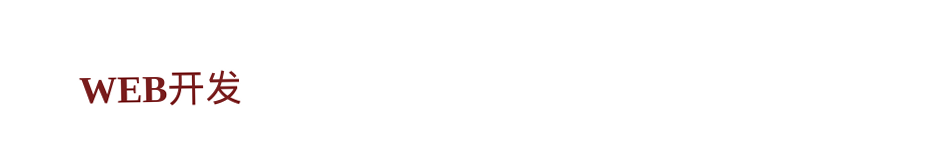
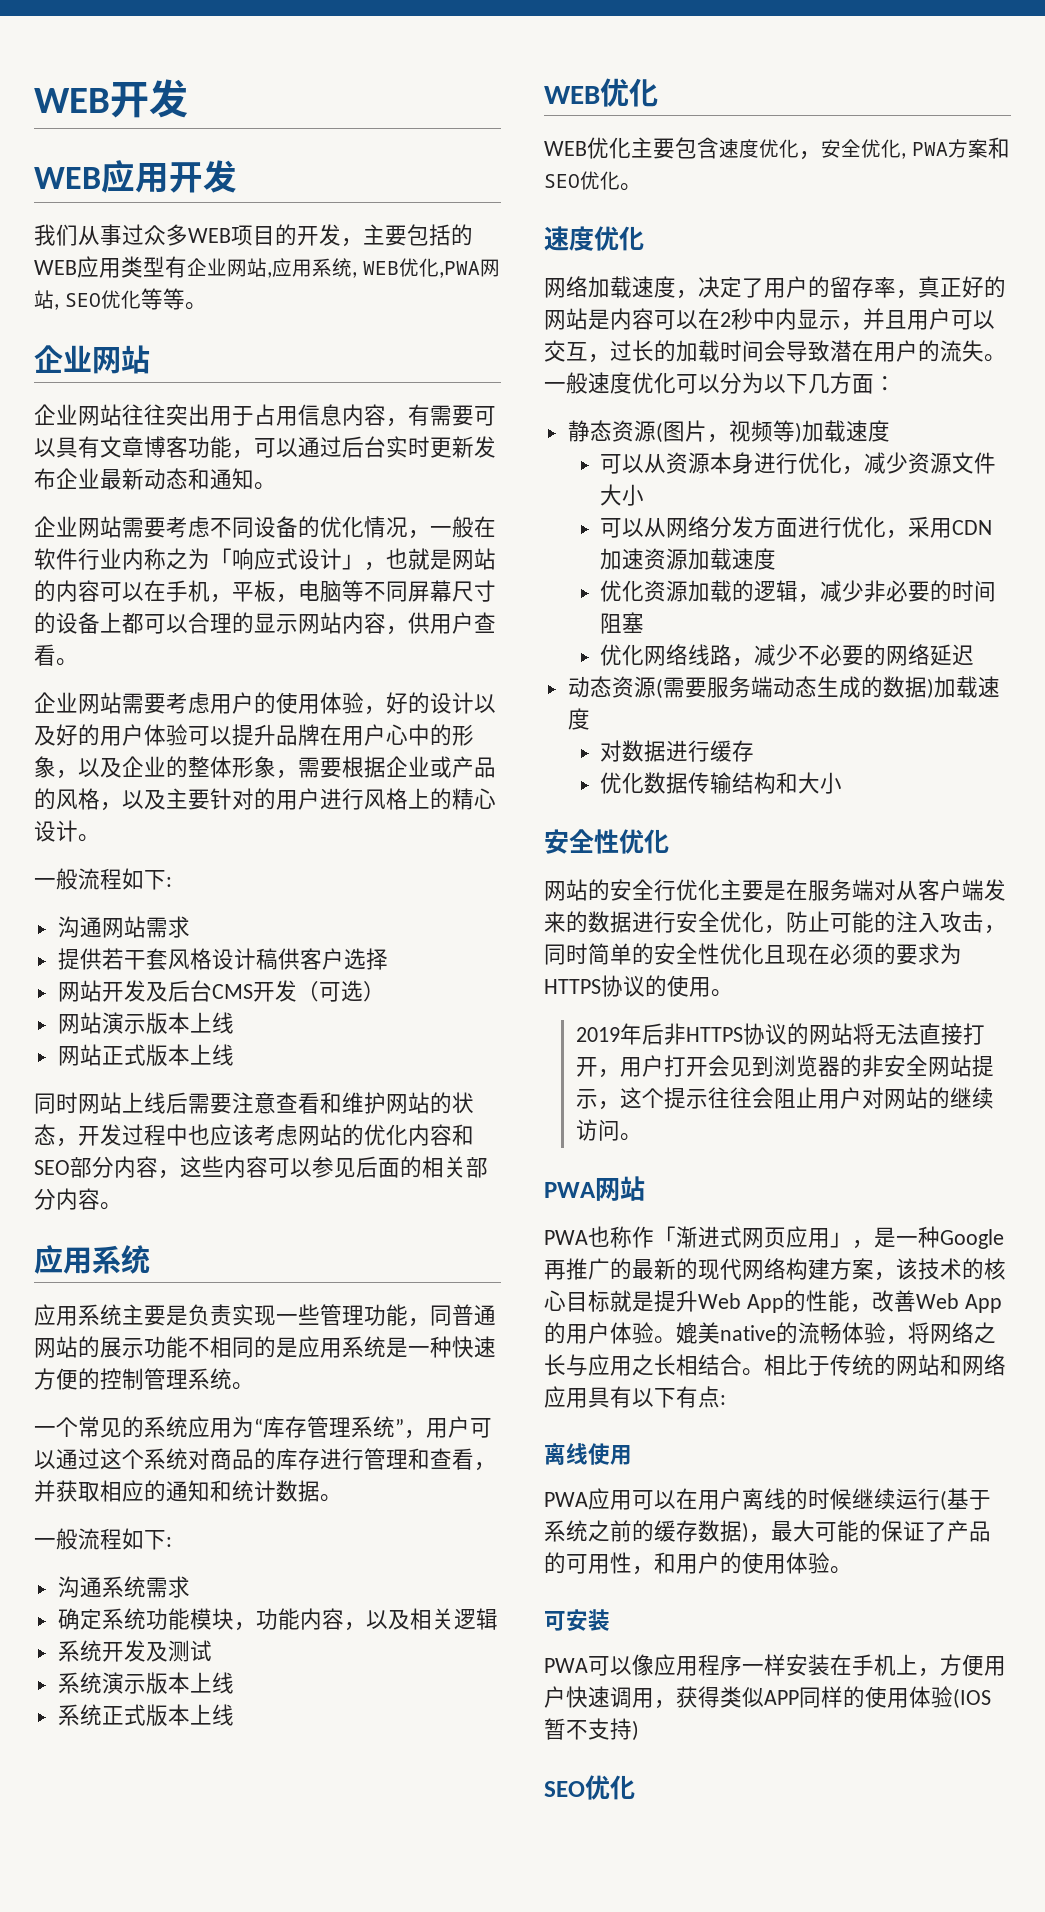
(244, 87) none -> [34,160,237,193] [34,224,473,247] [34,256,500,278] [34,288,207,310] [34,345,150,374] [34,404,496,427] [34,436,496,459] [34,468,276,490] [34,516,496,539] [34,548,496,571] [34,580,496,603] [34,612,496,635] [34,644,78,666] [34,692,496,715] [34,724,474,746] [34,756,496,779] [34,788,496,811] [34,820,100,842] [34,868,172,890] [57,916,190,938] [57,948,388,970] [57,980,385,1002] [57,1012,234,1034] [57,1044,234,1066] [34,1092,474,1114] [34,1124,474,1147] [34,1156,488,1179] [34,1188,122,1210] [34,1245,150,1274] [34,1304,496,1327] [34,1336,496,1358] [34,1368,254,1390] [34,1416,492,1439] [34,1448,496,1471] [34,1480,342,1502] [34,1528,172,1550] [57,1576,190,1598] [57,1608,498,1631] [57,1640,212,1662] [57,1672,234,1694] [57,1704,234,1726] [544,78,658,107] [544,137,1010,160] [544,171,642,191] [544,226,644,251] [544,276,1006,299] [544,308,995,331] [544,340,1006,363] [544,372,896,394] [567,420,890,443] [599,452,996,475] [599,484,644,506] [599,516,992,539] [599,548,776,570] [599,580,996,603] [599,612,644,634] [599,644,974,667] [567,676,1000,699] [567,708,590,730] [599,740,754,762] [599,772,842,794] [544,829,669,854] [544,879,1006,901] [544,911,1006,934] [544,943,962,965] [544,975,733,997] [576,1023,986,1045] [576,1055,995,1078] [576,1087,995,1110] [576,1119,643,1141] [544,1176,645,1201] [544,1226,1004,1249] [544,1258,1006,1281] [544,1290,1002,1313] [544,1322,996,1345] [544,1354,1006,1376] [544,1386,726,1408] [544,1443,632,1465] [544,1488,991,1511] [544,1520,991,1543] [544,1552,852,1575] [544,1609,610,1631] [544,1654,1006,1677] [544,1686,991,1709] [544,1718,639,1741] [544,1775,635,1800] // WEB应用开发 // 我们从事过众多WEB项目的开发，主要包括的WEB应用类型有企业网站,应用系统, WEB优化,PWA网站, SEO优化等等。 // 企业网站 // 企业网站往往突出用于占用信息内容，有需要可以具有文章博客功能，可以通过后台实时更新发布企业最新动态和通知。 // 企业网站需要考虑不同设备的优化情况，一般在软件行业内称之为「响应式设计」，也就是网站的内容可以在手机，平板，电脑等不同屏幕尺寸的设备上都可以合理的显示网站内容，供用户查看。 // 企业网站需要考虑用户的使用体验，好的设计以及好的用户体验可以提升品牌在用户心中的形象，以及企业的整体形象，需要根据企业或产品的风格，以及主要针对的用户进行风格上的精心设计。 // 一般流程如下: // 沟通网站需求 // 提供若干套风格设计稿供客户选择 // 网站开发及后台CMS开发（可选） // 网站演示版本上线 // 网站正式版本上线 // 同时网站上线后需要注意查看和维护网站的状态，开发过程中也应该考虑网站的优化内容和SEO部分内容，这些内容可以参见后面的相关部分内容。 // 应用系统 // 应用系统主要是负责实现一些管理功能，同普通网站的展示功能不相同的是应用系统是一种快速方便的控制管理系统。 // 一个常见的系统应用为“库存管理系统”，用户可以通过这个系统对商品的库存进行管理和查看，并获取相应的通知和统计数据。 // 一般流程如下: // 沟通系统需求 // 确定系统功能模块，功能内容，以及相关逻辑 // 系统开发及测试 // 系统演示版本上线 // 系统正式版本上线 // WEB优化 // WEB优化主要包含速度优化，安全优化, PWA方案和SEO优化。 // 速度优化 // 网络加载速度，决定了用户的留存率，真正好的网站是内容可以在2秒中内显示，并且用户可以交互，过长的加载时间会导致潜在用户的流失。一般速度优化可以分为以下几方面： // 静态资源(图片，视频等)加载速度 // 可以从资源本身进行优化，减少资源文件大小 // 可以从网络分发方面进行优化，采用CDN加速资源加载速度 // 优化资源加载的逻辑，减少非必要的时间阻塞 // 优化网络线路，减少不必要的网络延迟 // 动态资源(需要服务端动态生成的数据)加载速度 // 对数据进行缓存 // 优化数据传输结构和大小 // 安全性优化 // 网站的安全行优化主要是在服务端对从客户端发来的数据进行安全优化，防止可能的注入攻击，同时简单的安全性优化且现在必须的要求为HTTPS协议的使用。 // 2019年后非HTTPS协议的网站将无法直接打开，用户打开会见到浏览器的非安全网站提示，这个提示往往会阻止用户对网站的继续访问。 // PWA网站 // PWA也称作「渐进式网页应用」，是一种Google再推广的最新的现代网络构建方案，该技术的核心目标就是提升Web App的性能，改善Web App的用户体验。媲美native的流畅体验，将网络之长与应用之长相结合。相比于传统的网站和网络应用具有以下有点: // 离线使用 // PWA应用可以在用户离线的时候继续运行(基于系统之前的缓存数据)，最大可能的保证了产品的可用性，和用户的使用体验。 // 可安装 // PWA可以像应用程序一样安装在手机上，方便用户快速调用，获得类似APP同样的使用体验(IOS暂不支持) // SEO优化

